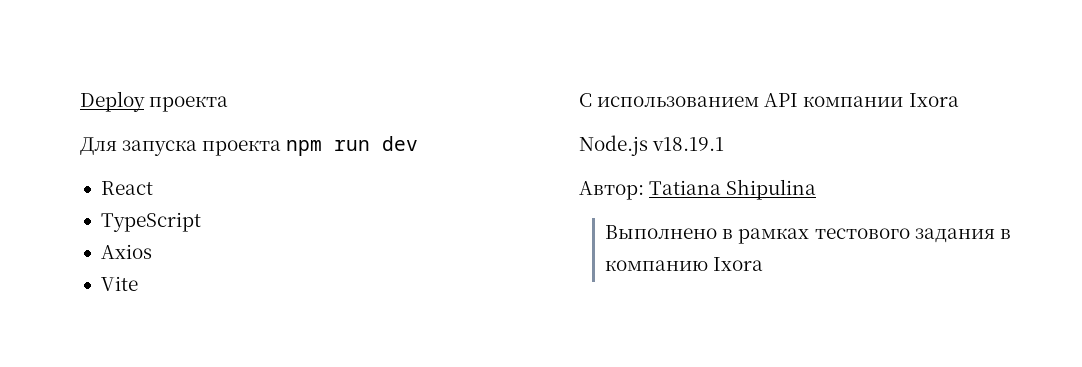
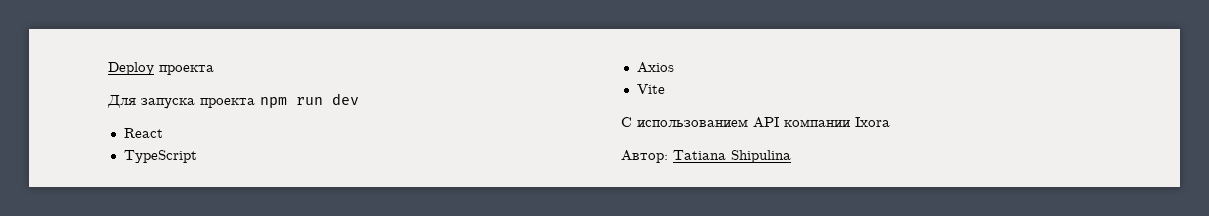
[579,135,725,156] // Node.js v18.19.1 -> (890, 122) none
[605,225,1011,244] [605,257,764,271] // Выполнено в рамках тестового задания в компанию Ixora -> (791, 156) none

